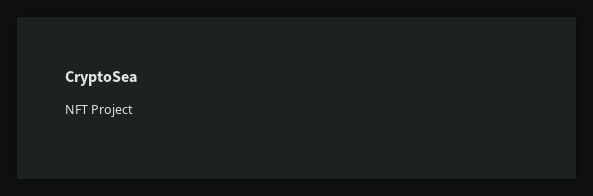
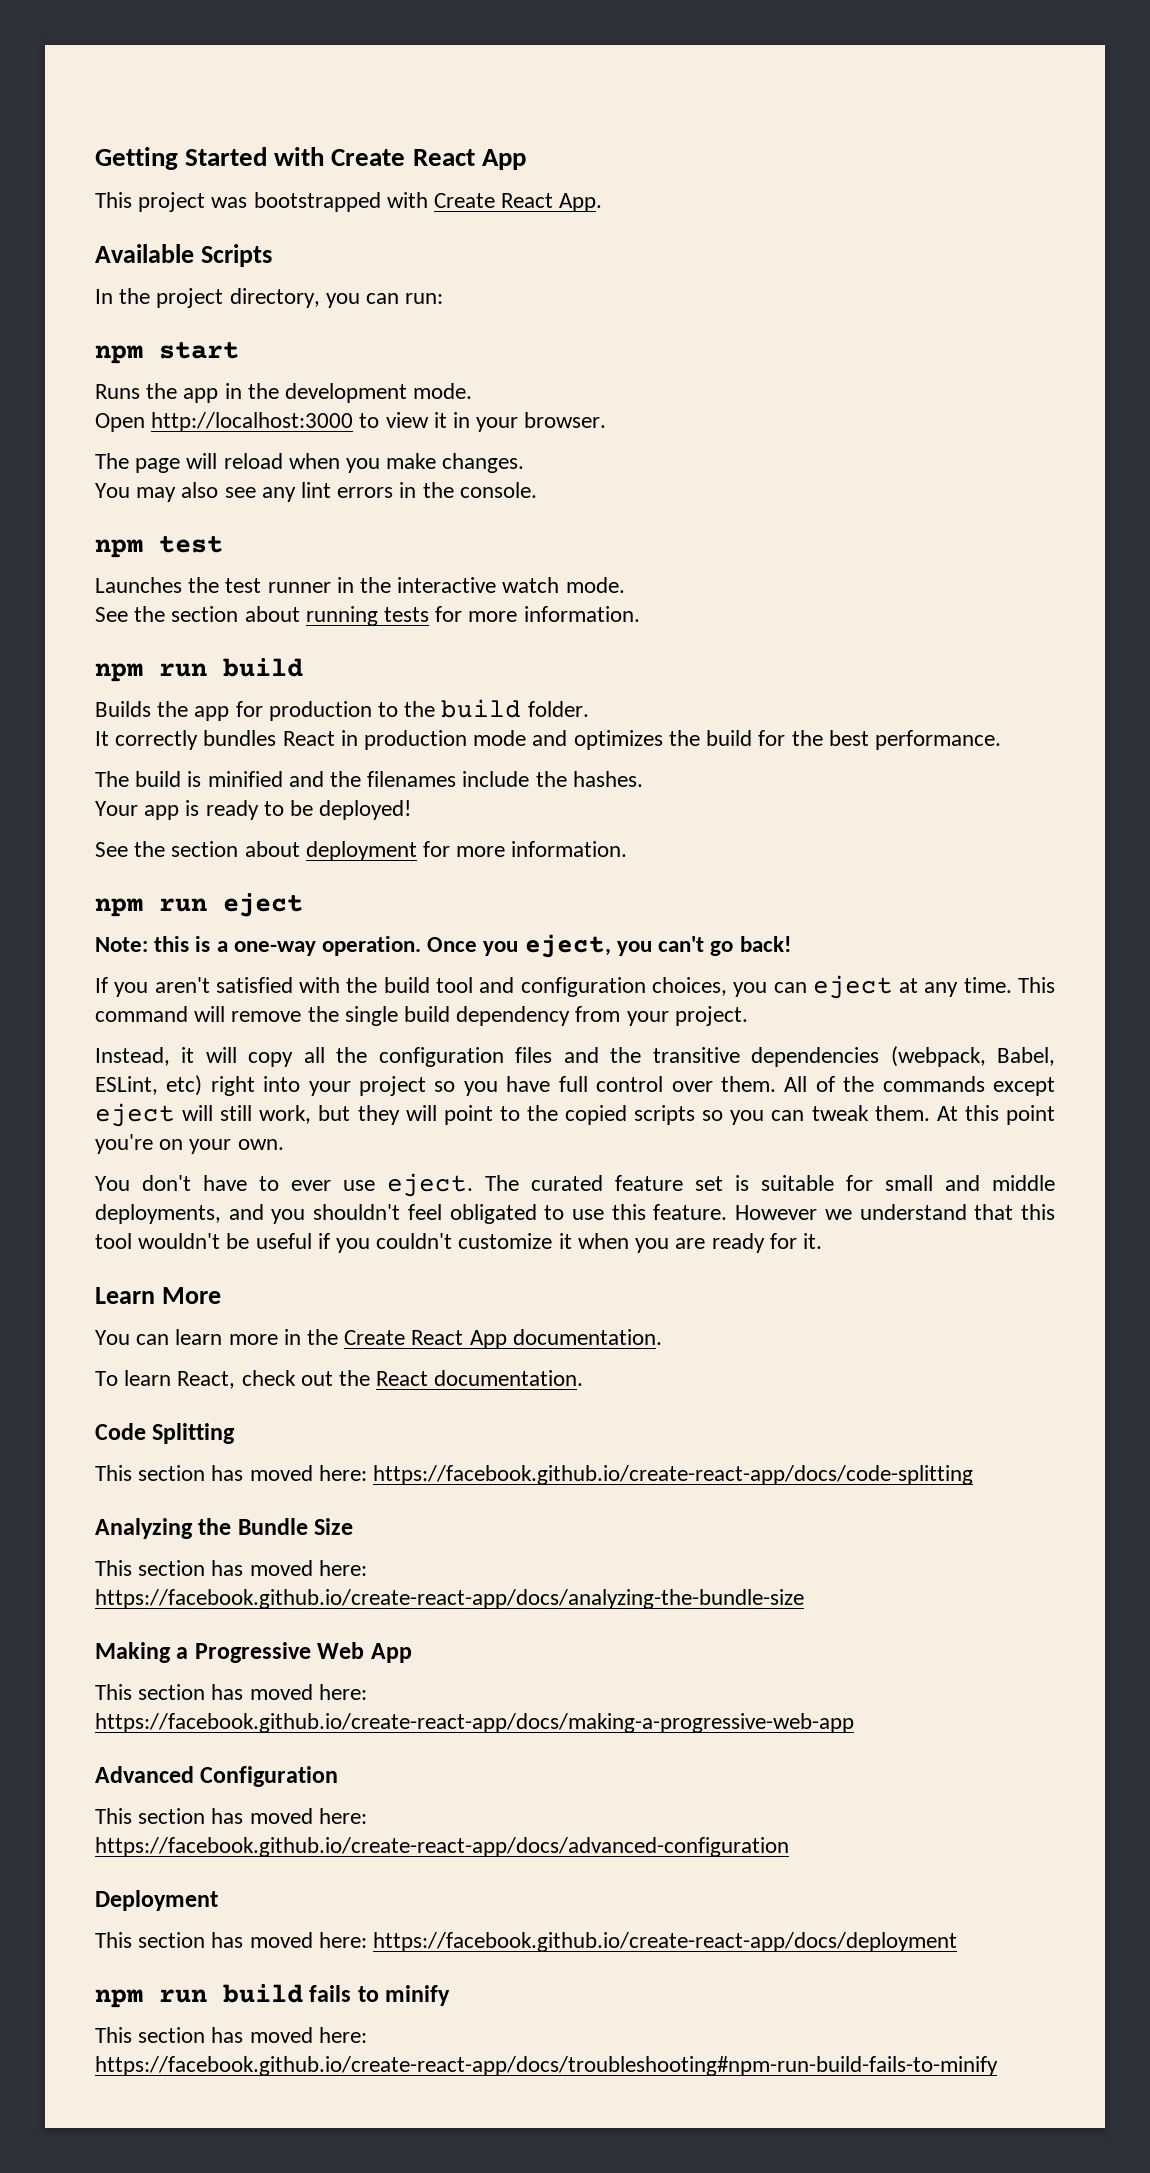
[65,71,137,86] [65,104,134,117] CryptoSea // NFT Project -> [95,147,526,170] [95,192,603,212] [95,244,272,267] [95,288,444,308] [95,342,239,364] [95,383,473,403] [95,412,607,432] [95,453,525,473] [95,482,537,502] [95,536,223,558] [95,577,625,593] [95,606,640,626] [95,658,303,682] [95,699,589,721] [95,730,1001,750] [95,771,643,787] [95,800,412,820] [95,841,628,861] [95,893,303,917] [95,934,791,958] [95,975,1055,999] [95,1006,748,1026] [95,1046,1055,1067] [95,1075,1055,1096] [95,1103,1055,1127] [95,1134,284,1154] [95,1173,1055,1197] [95,1204,1055,1224] [95,1233,822,1253] [95,1287,221,1304] [95,1329,662,1349] [95,1370,584,1389] [95,1423,236,1444] [95,1465,974,1485] [95,1518,354,1539] [95,1560,367,1576] [95,1589,804,1609] [95,1642,412,1663] [95,1684,367,1700] [95,1713,854,1733] [95,1766,339,1787] [95,1808,367,1824] [95,1837,789,1857] [95,1890,218,1911] [95,1932,958,1952] [95,1984,451,2008] [95,2027,367,2043] [95,2056,998,2076] Getting Started with Create React App // This project was bootstrapped with Create React App. // Available Scripts // In the project directory, you can run: // npm start // Runs the app in the development mode. // Open http://localhost:3000 to view it in your browser. // The page will reload when you make changes. // You may also see any lint errors in the console. // npm test // Launches the test runner in the interactive watch mode. // See the section about running tests for more information. // npm run build // Builds the app for production to the build folder. // It correctly bundles React in production mode and optimizes the build for the best performance. // The build is minified and the filenames include the hashes. // Your app is ready to be deployed! // See the section about deployment for more information. // npm run eject // Note: this is a one-way operation. Once you eject, you can't go back! // If you aren't satisfied with the build tool and configuration choices, you can eject at any time. This command will remove the single build dependency from your project. // Instead, it will copy all the configuration files and the transitive dependencies (webpack, Babel, ESLint, etc) right into your project so you have full control over them. All of the commands except eject will still work, but they will point to the copied scripts so you can tweak them. At this point you're on your own. // You don't have to ever use eject. The curated feature set is suitable for small and middle deployments, and you shouldn't feel obligated to use this feature. However we understand that this tool wouldn't be useful if you couldn't customize it when you are ready for it. // Learn More // You can learn more in the Create React App documentation. // To learn React, check out the React documentation. // Code Splitting // This section has moved here: https://facebook.github.io/create-react-app/docs/code-splitting // Analyzing the Bundle Size // This section has moved here: https://facebook.github.io/create-react-app/docs/analyzing-the-bundle-size // Making a Progressive Web App // This section has moved here: https://facebook.github.io/create-react-app/docs/making-a-progressive-web-app // Advanced Configuration // This section has moved here: https://facebook.github.io/create-react-app/docs/advanced-configuration // Deployment // This section has moved here: https://facebook.github.io/create-react-app/docs/deployment // npm run build fails to minify // This section has moved here: https://facebook.github.io/create-react-app/docs/troubleshooting#npm-run-build-fails-to-minify

